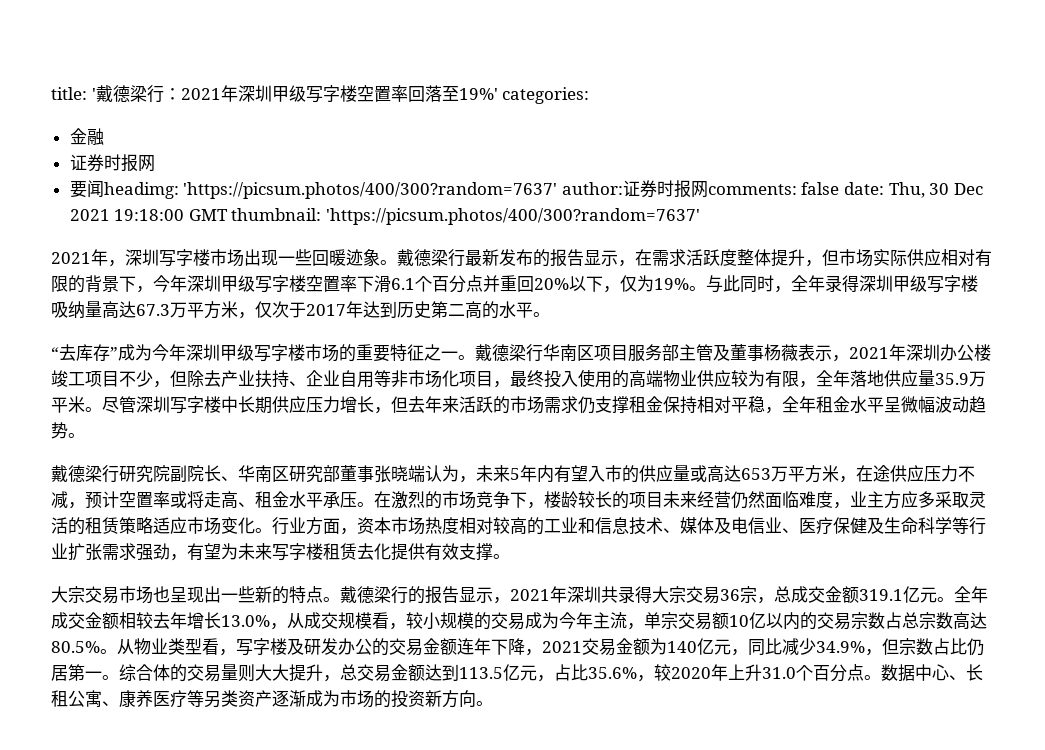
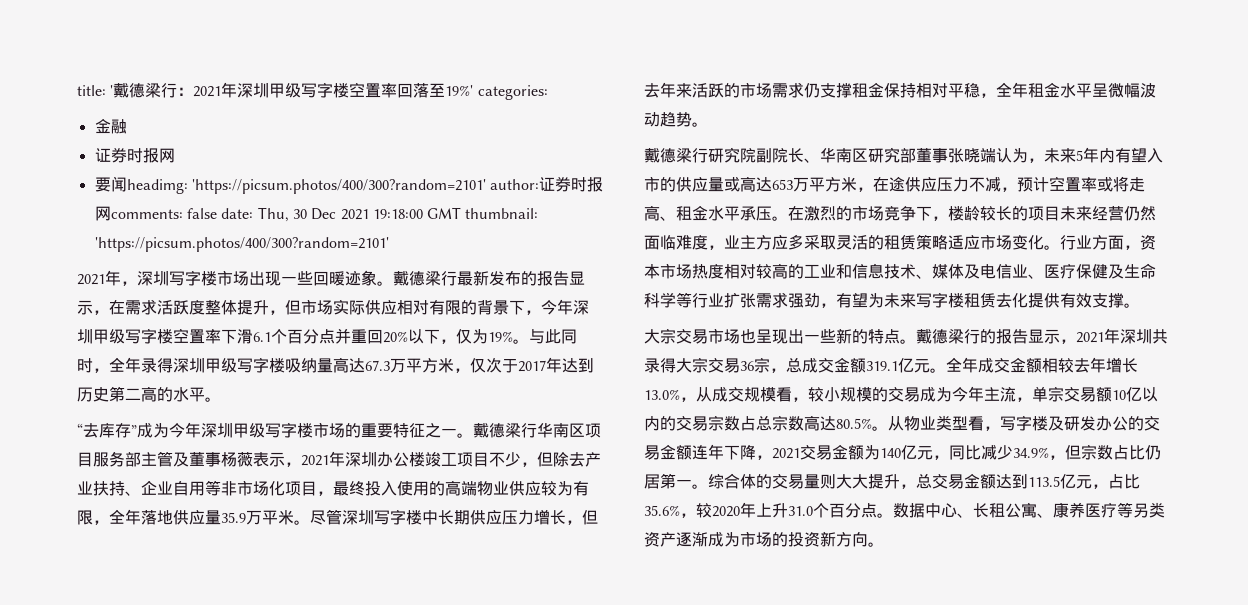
[183,182,558,199] 'https://picsum.photos/400/300?random=7637' -> [191,179,486,194] 'https://picsum.photos/400/300?random=2101'
[326,208,701,225] 'https://picsum.photos/400/300?random=7637' -> [94,237,389,252] 'https://picsum.photos/400/300?random=2101'

